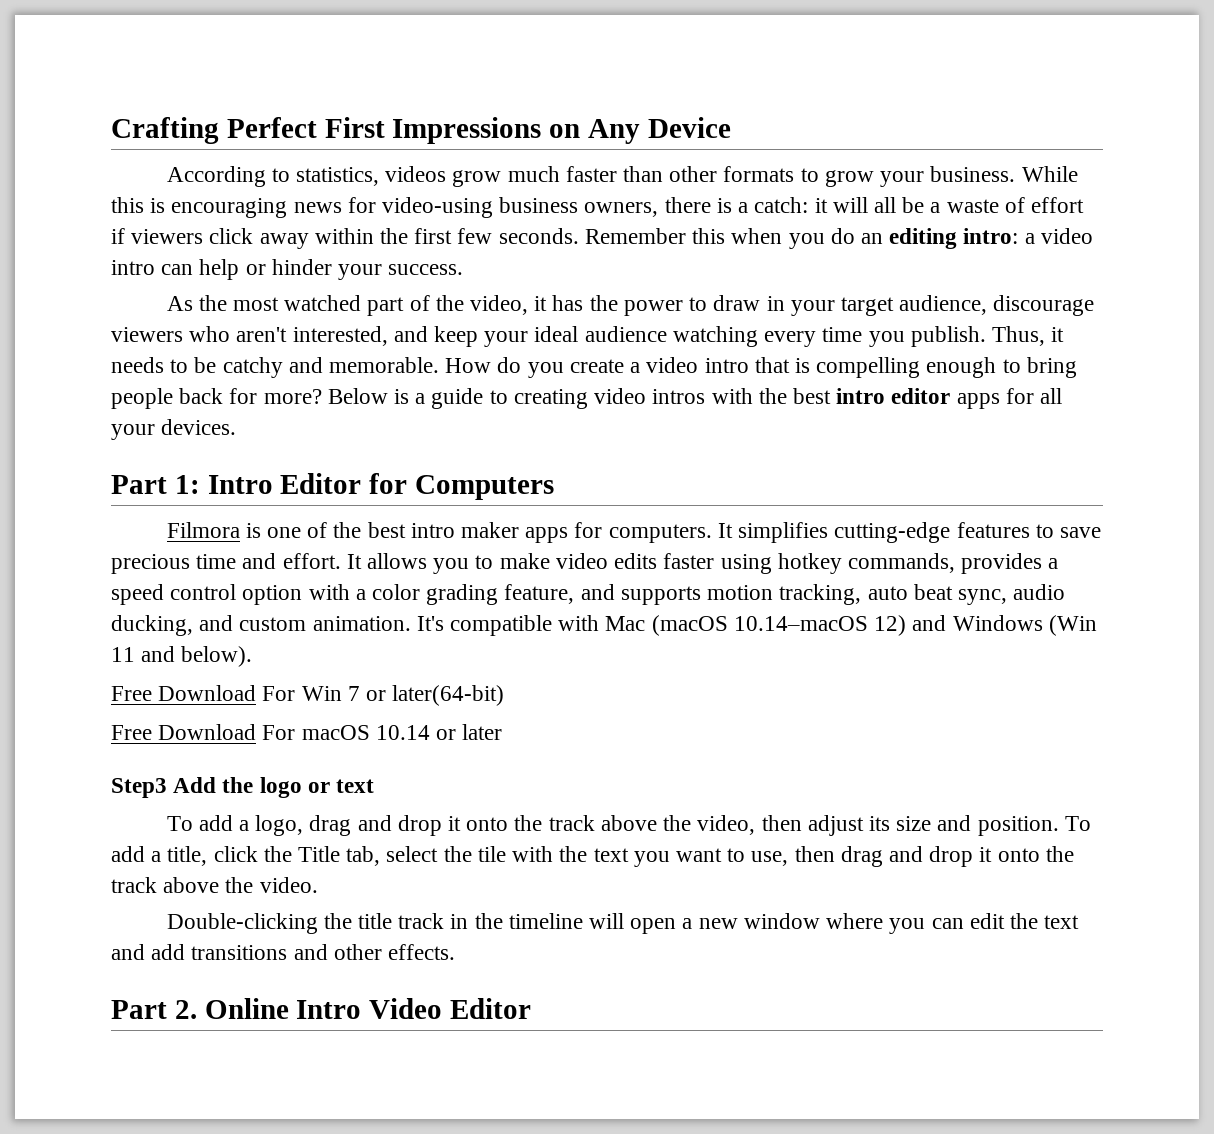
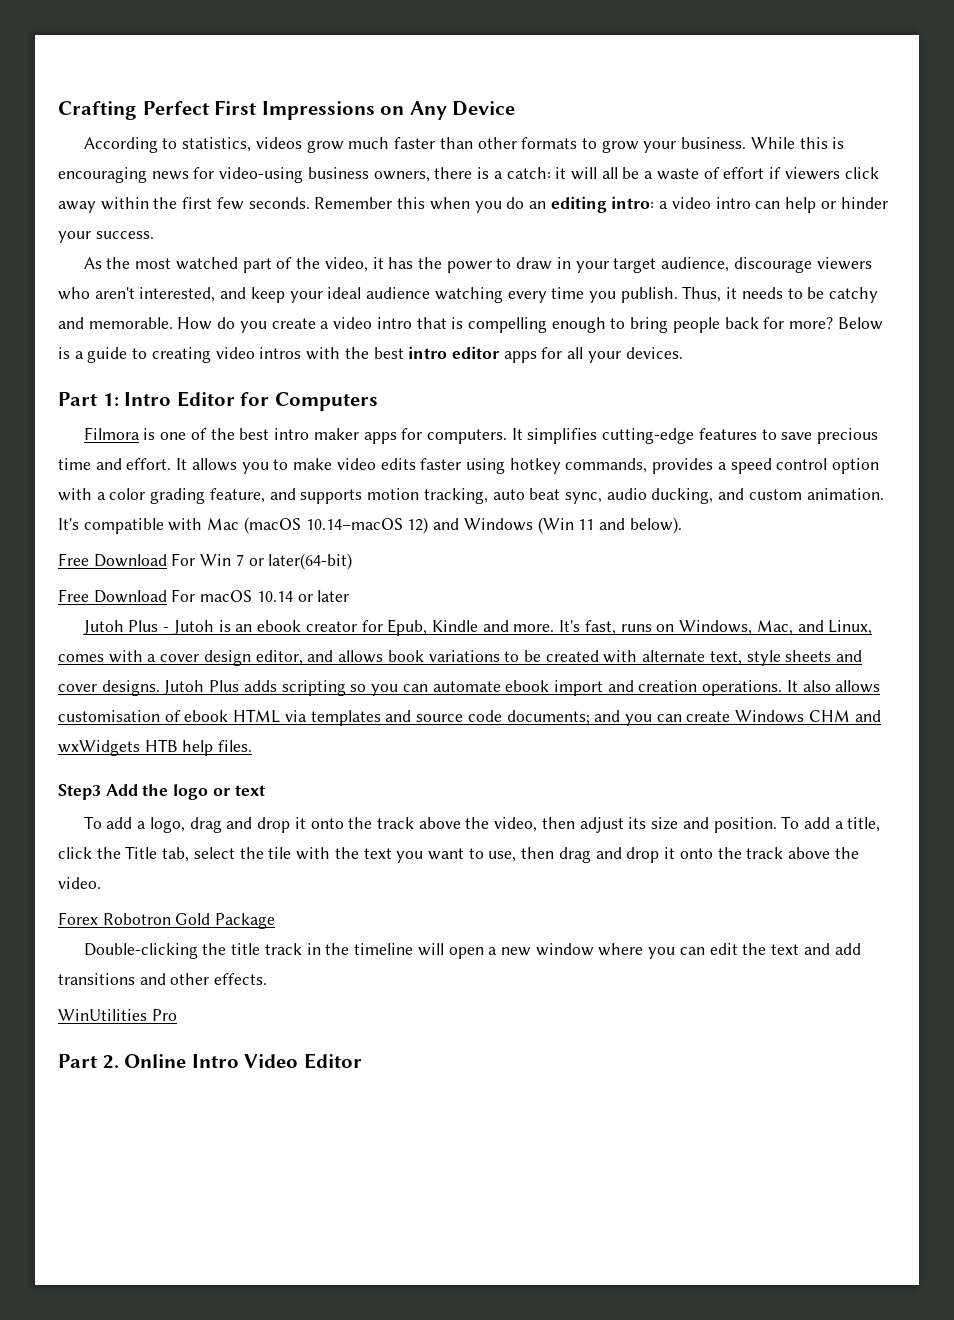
(503, 732) none -> [82,619,873,636] [58,650,863,666] [58,680,881,696] [58,709,881,726] [58,739,253,756] // Jutoh Plus - Jutoh is an ebook creator for Epub, Kindle and more. It's fast, runs on Windows, Mac, and Linux, comes with a cover design editor, and allows book variations to be created with alternate text, style sheets and cover designs. Jutoh Plus adds scripting so you can automate ebook import and creation operations. It also allows customisation of ebook HTML via templates and source code documents; and you can create Windows CHM and wxWidgets HTB help files.
(318, 885) none -> [58,912,276,929] // Forex Robotron Gold Package
(456, 952) none -> [58,1009,177,1021] // WinUtilities Pro

